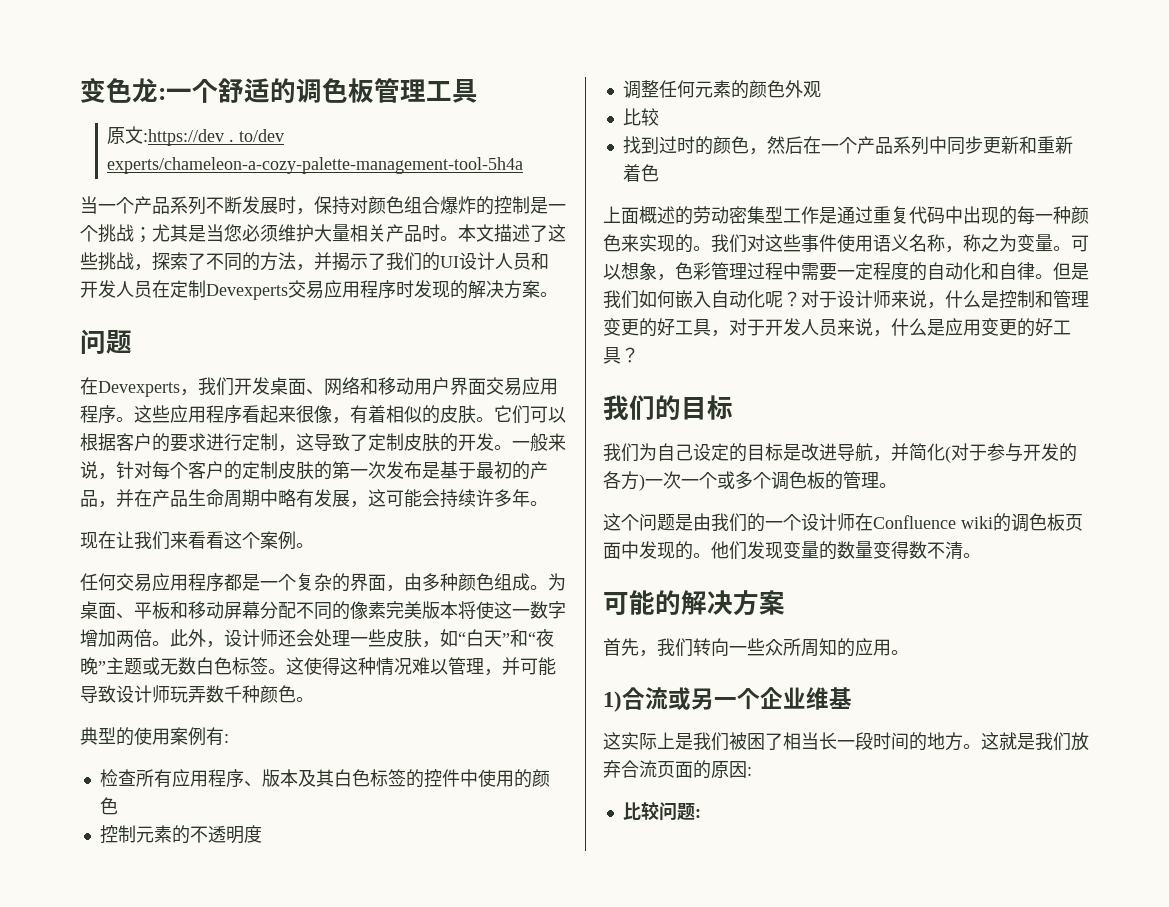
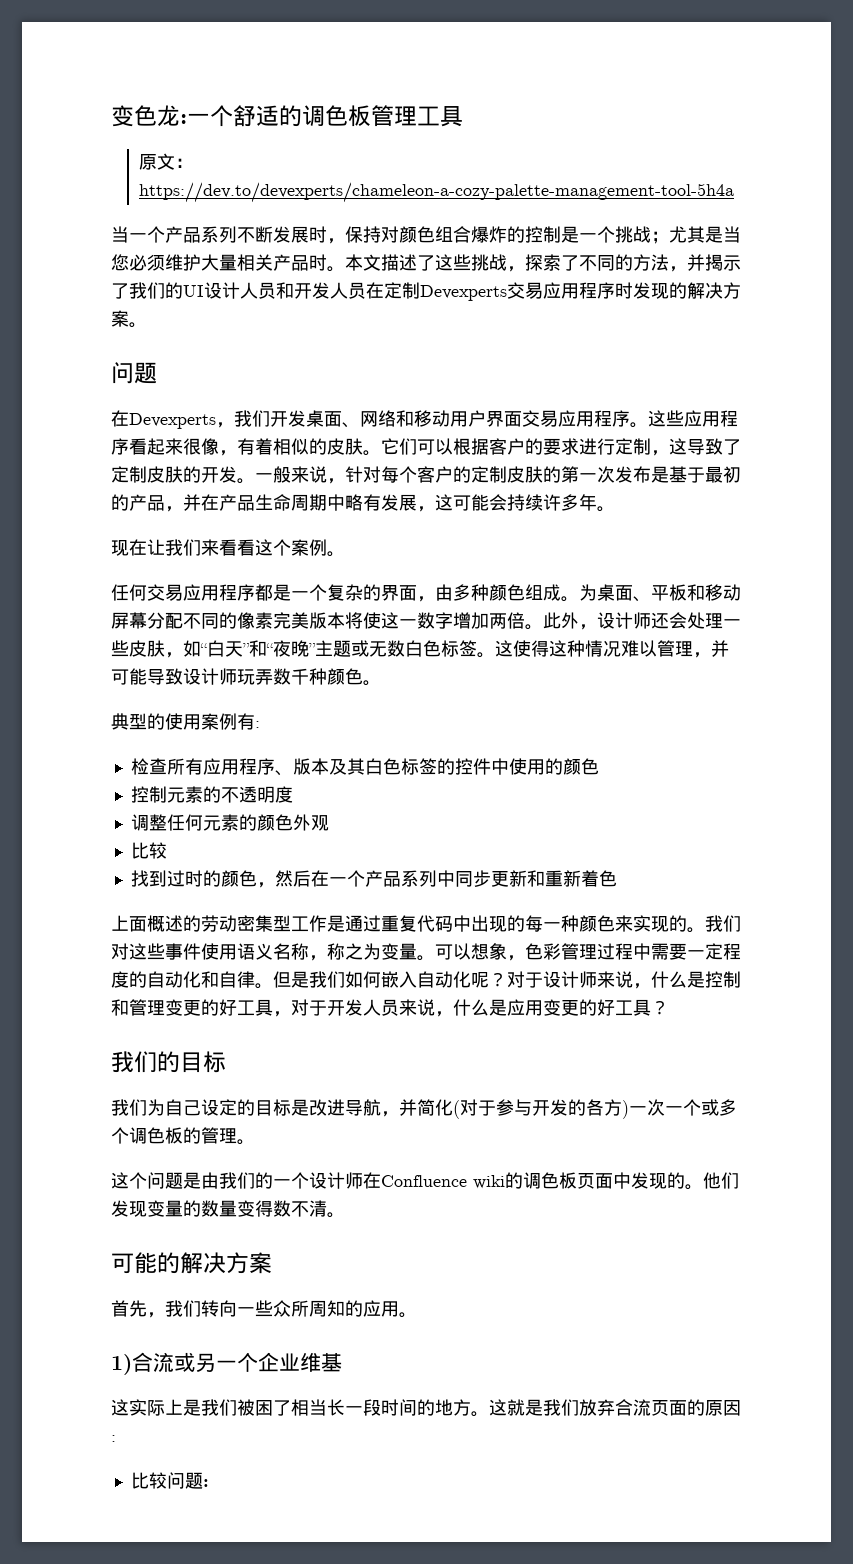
[143,129,285,146] [107,157,524,174] :https://dev . to/dev experts/chameleon-a-cozy-palette-management-tool-5h4a -> [175,158,194,168] [139,182,735,203] ：https://dev.to/devexperts/chameleon-a-cozy-palette-management-tool-5h4a

